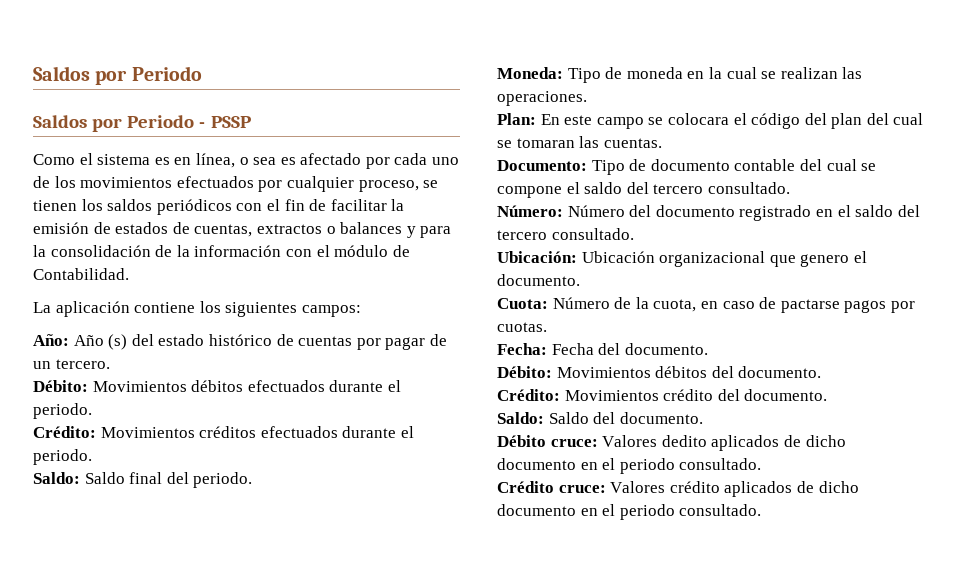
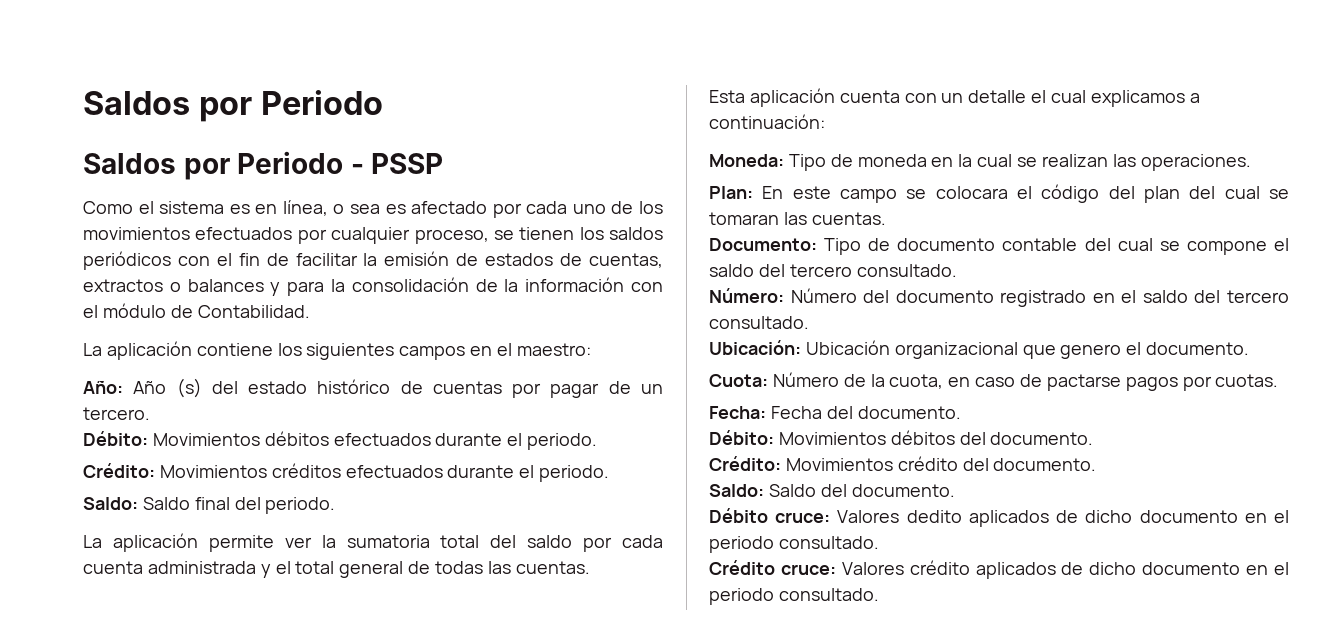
[301,305,361,317] campos: -> [399,343,591,360] campos en el maestro:
(253, 480) none -> [83,533,663,552] [83,561,590,578] [709,88,1200,107] [709,114,825,129] // La aplicación permite ver la sumatoria total del saldo por cada cuenta administrada y el total general de todas las cuentas. // Esta aplicación cuenta con un detalle el cual explicamos a continuación:

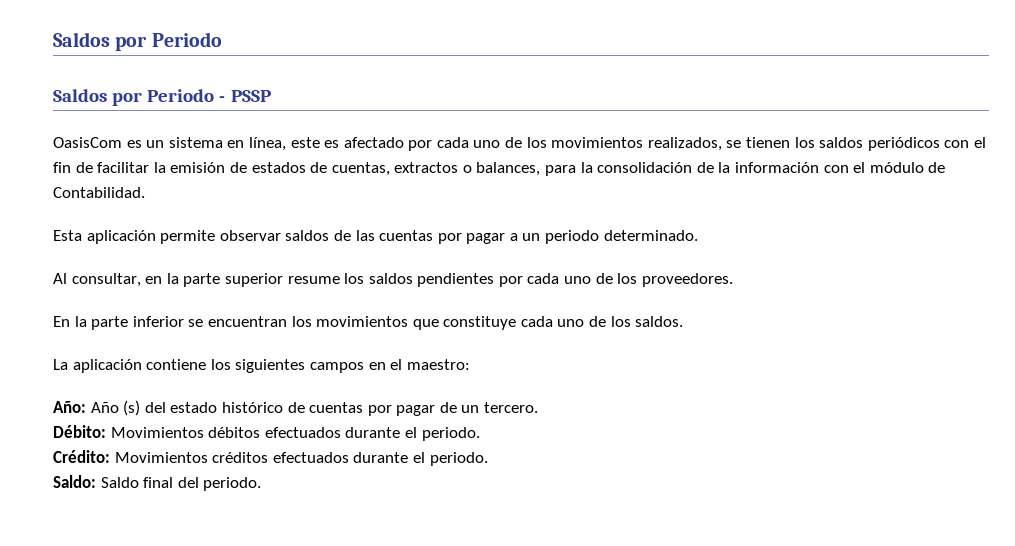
[83,200,381,216] Como el sistema es en línea, o sea -> [53,137,320,151] OasisCom es un sistema en línea, este
[195,227,489,244] efectuados por cualquier proceso, -> [647,137,722,151] realizados,
[187,279,281,296] balances y -> [476,162,541,176] balances,
(310, 311) none -> [53,230,698,244] [53,273,733,287] [53,316,684,330] // Esta aplicación permite observar saldos de las cuentas por pagar a un periodo determinado. // Al consultar, en la parte superior resume los saldos pendientes por cada uno de los proveedores. // En la parte inferior se encuentran los movimientos que constituye cada uno de los saldos.
[83,533,663,552] [83,561,590,578] [709,88,1200,107] [709,114,825,129] [709,154,1251,171] [709,184,1289,203] [709,212,886,225] [709,238,1289,255] [709,264,957,277] [709,288,1289,307] [709,316,809,329] [709,340,1250,359] [709,372,1279,391] [709,406,961,419] [709,430,1094,445] [709,456,1097,471] [709,484,955,497] [709,508,1289,527] [709,536,879,553] [709,560,1289,579] [709,588,879,605] // La aplicación permite ver la sumatoria total del saldo por cada cuenta administrada y el total general de todas las cuentas. // Esta aplicación cuenta con un detalle el cual explicamos a continuación: // Moneda: Tipo de moneda en la cual se realizan las operaciones. // Plan: En este campo se colocara el código del plan del cual se tomaran las cuentas. // Documento: Tipo de documento contable del cual se compone el saldo del tercero consultado. // Número: Número del documento registrado en el saldo del tercero consultado. // Ubicación: Ubicación organizacional que genero el documento. // Cuota: Número de la cuota, en caso de pactarse pagos por cuotas. // Fecha: Fecha del documento. // Débito: Movimientos débitos del documento. // Crédito: Movimientos crédito del documento. // Saldo: Saldo del documento. // Débito cruce: Valores dedito aplicados de dicho documento en el periodo consultado. // Crédito cruce: Valores crédito aplicados de dicho documento en el periodo consultado. -> (262, 484) none

